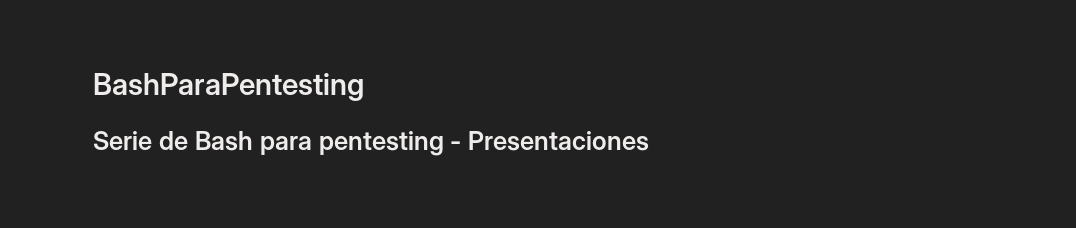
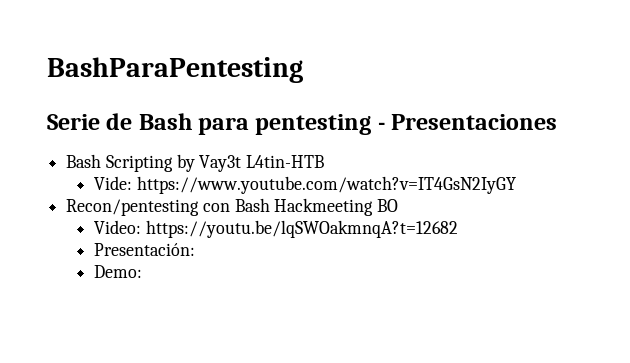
(650, 141) none -> [66,154,325,172] [94,176,516,194] [66,198,399,216] [94,220,458,238] [94,243,196,256] [94,265,143,278] // Bash Scripting by Vay3t L4tin-HTB // Vide: https://www.youtube.com/watch?v=IT4GsN2IyGY // Recon/pentesting con Bash Hackmeeting BO // Video: https://youtu.be/lqSWOakmnqA?t=12682 // Presentación: // Demo:

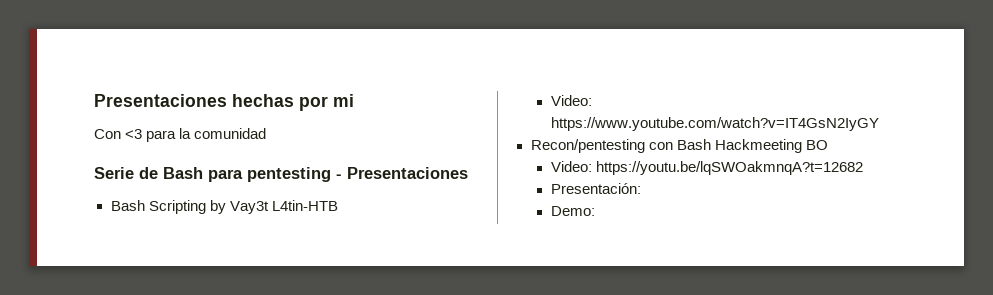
[47,57,303,83] BashParaPentesting -> [94,94,354,111] [94,128,267,142] Presentaciones hechas por mi // Con <3 para la comunidad
[94,176,133,190] Vide: -> [550,95,592,106] Video:

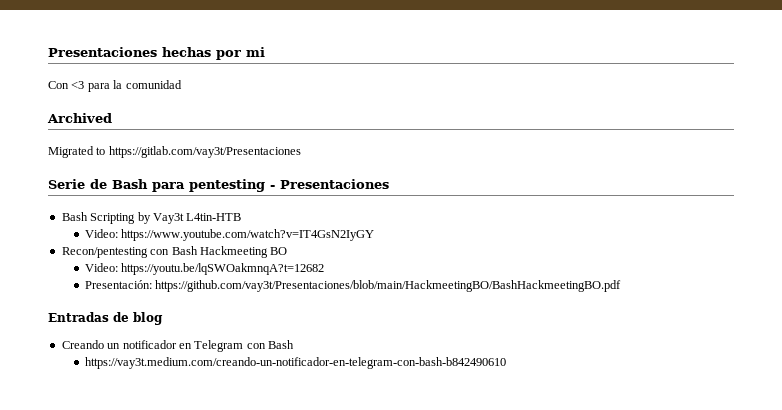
(267, 133) none -> [47,113,112,123] [48,146,301,158] // Archived // Migrated to https://gitlab.com/vay3t/Presentaciones
[550,206,595,216] // Demo: -> [155,280,622,292] [48,312,163,325] [61,340,294,352] [85,357,507,369] https://github.com/vay3t/Presentaciones/blob/main/HackmeetingBO/BashHackmeetingBO.pdf // Entradas de blog // Creando un notificador en Telegram con Bash // https://vay3t.medium.com/creando-un-notificador-en-telegram-con-bash-b842490610

